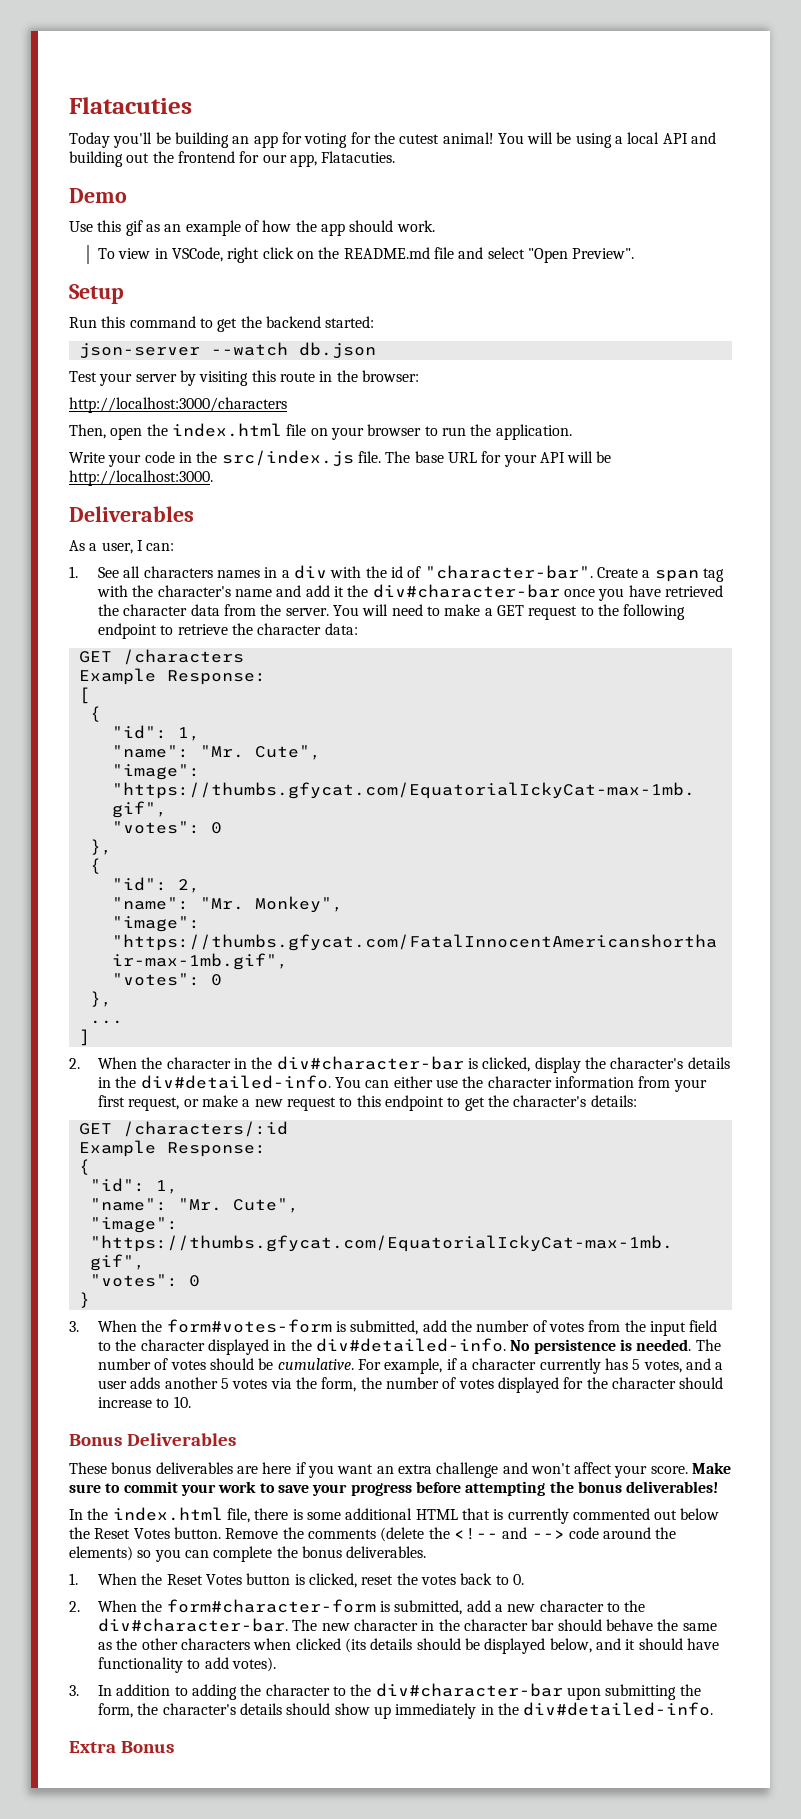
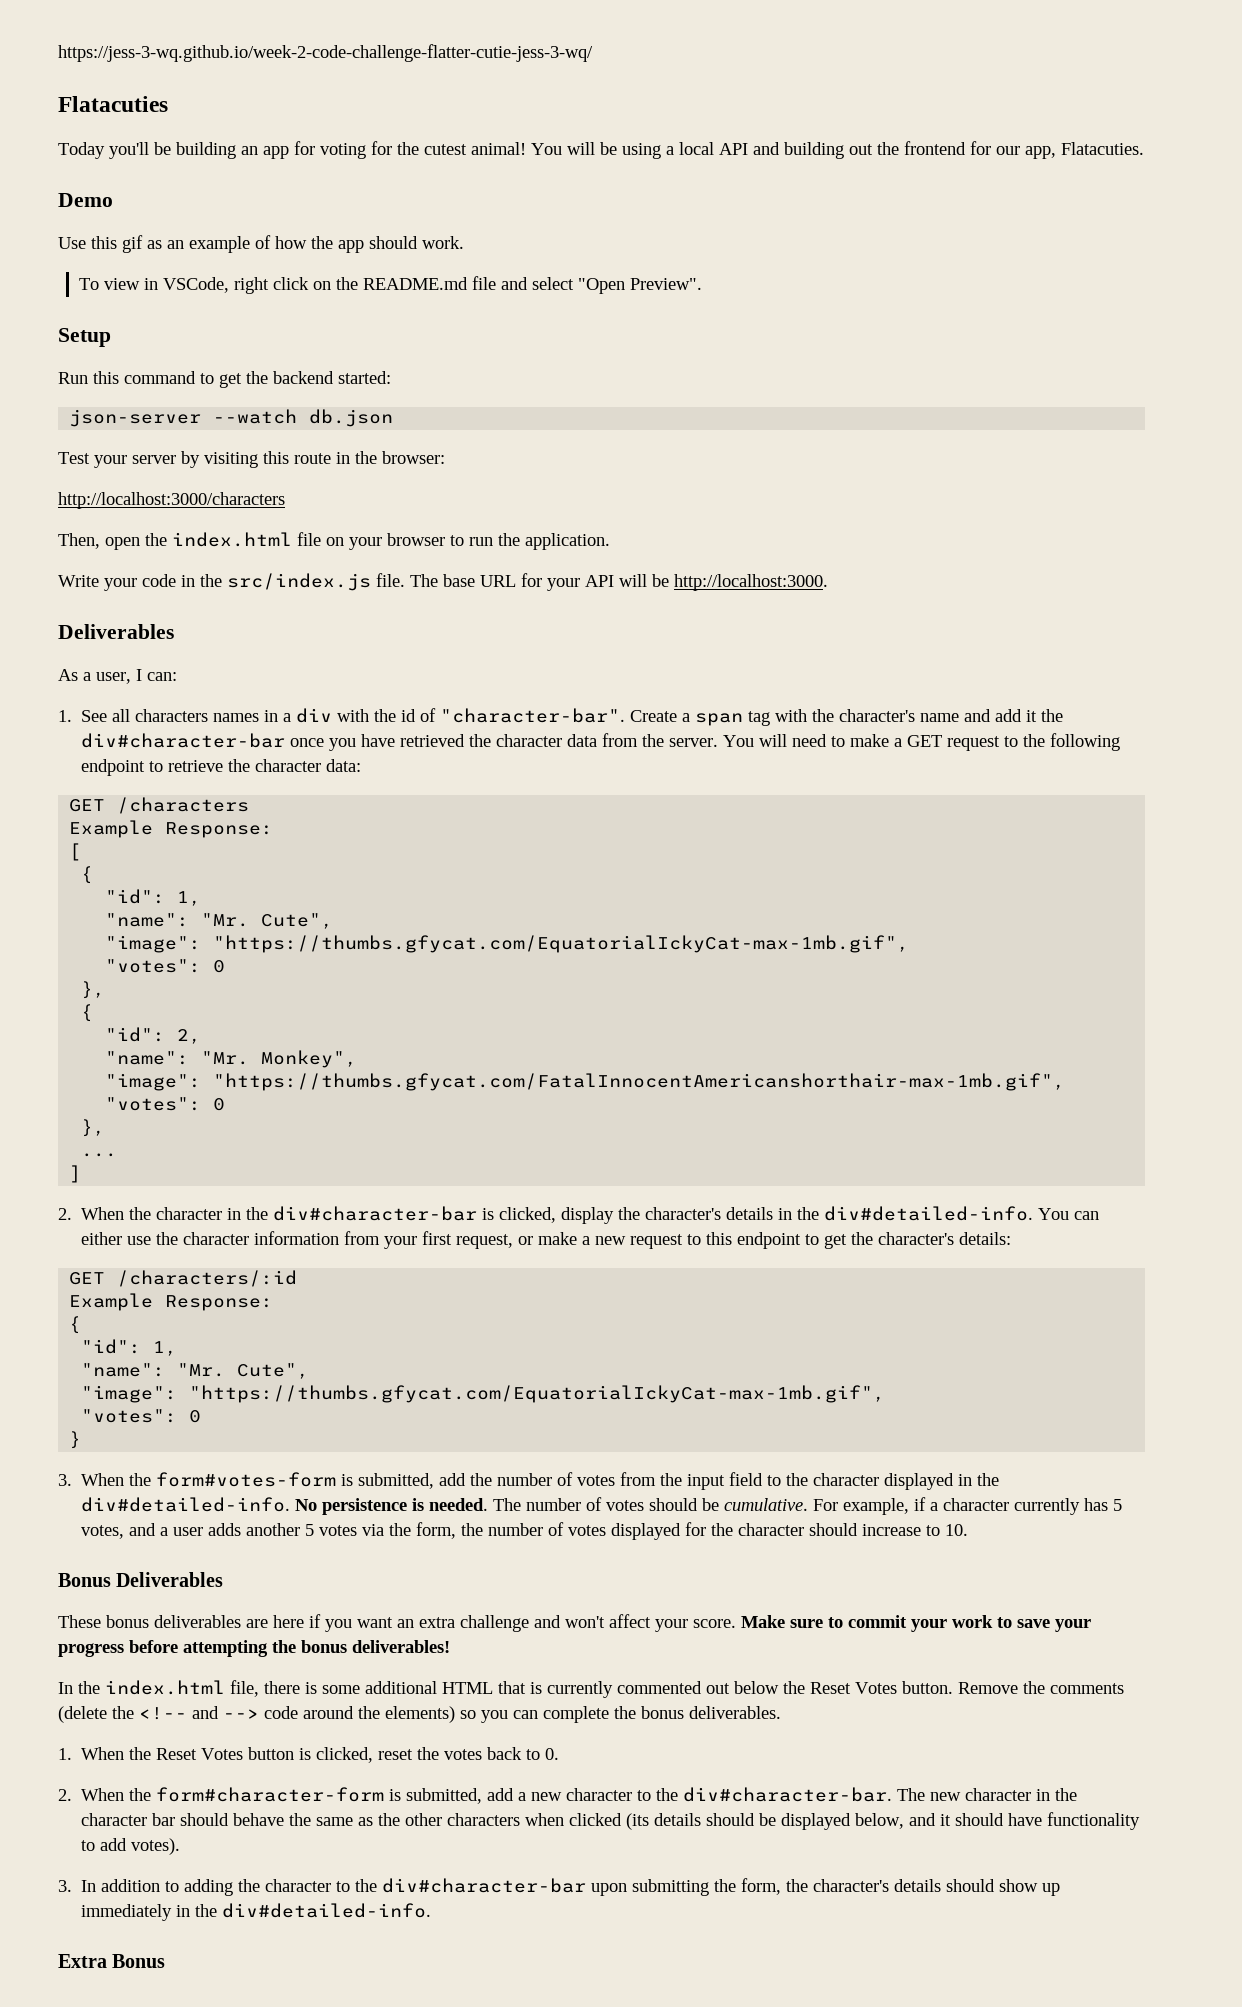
(69, 105) none -> [58,44,593,62] https://jess-3-wq.github.io/week-2-code-challenge-flatter-cutie-jess-3-wq/ //

